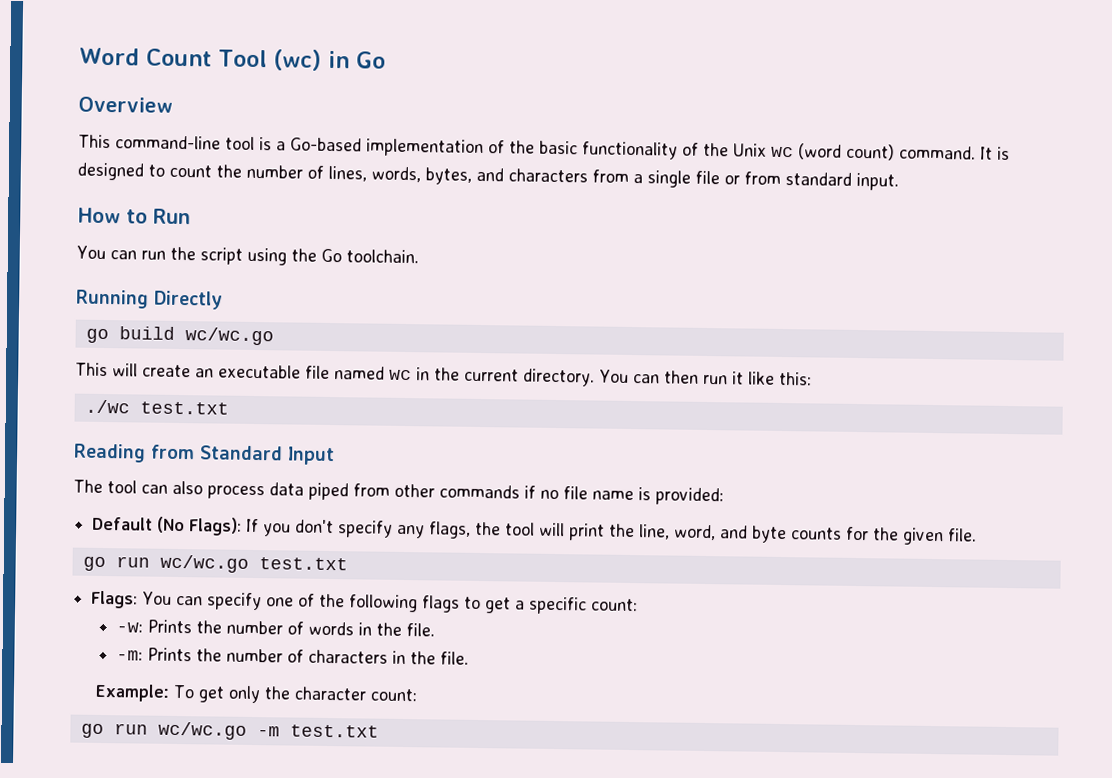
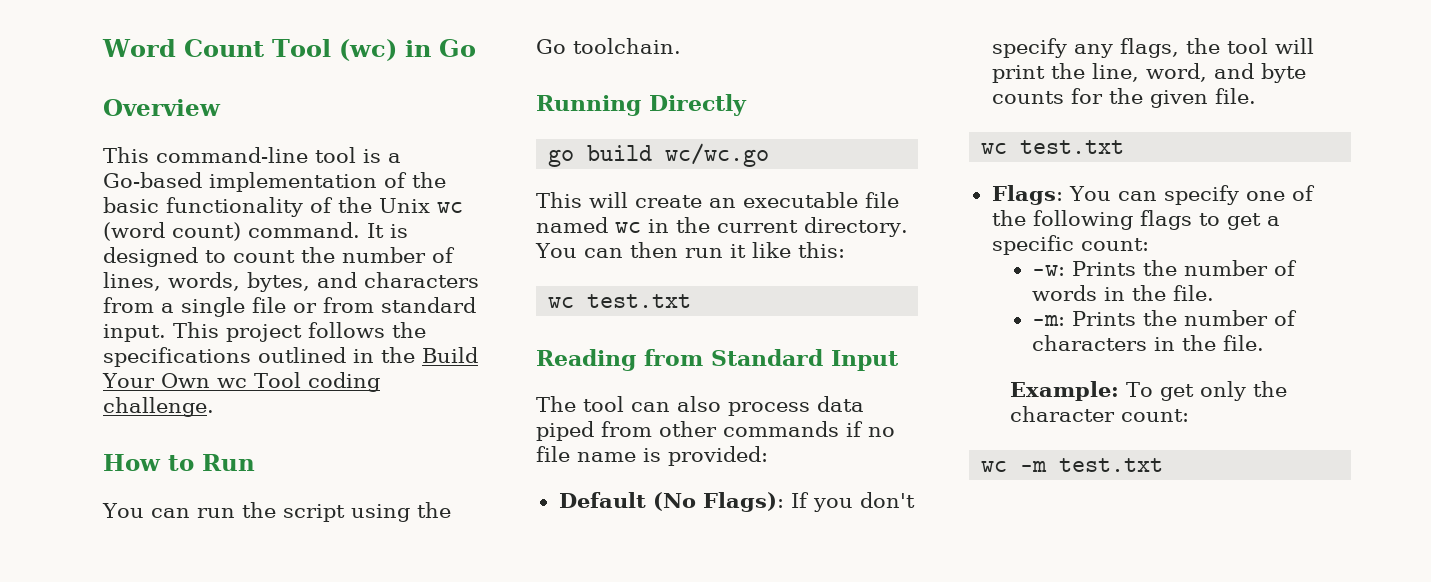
(899, 181) none -> [173,322,426,342] [103,347,478,367] [102,372,380,392] [103,397,214,417] This project follows the specifications outlined in the Build Your Own wc Tool coding challenge.
[84,399,130,414] ./wc -> [548,297,575,308] wc
[82,554,249,573] go run wc/wc.go -> [981,143,1008,154] wc
[80,721,247,740] go run wc/wc.go -> [981,461,1008,472] wc

